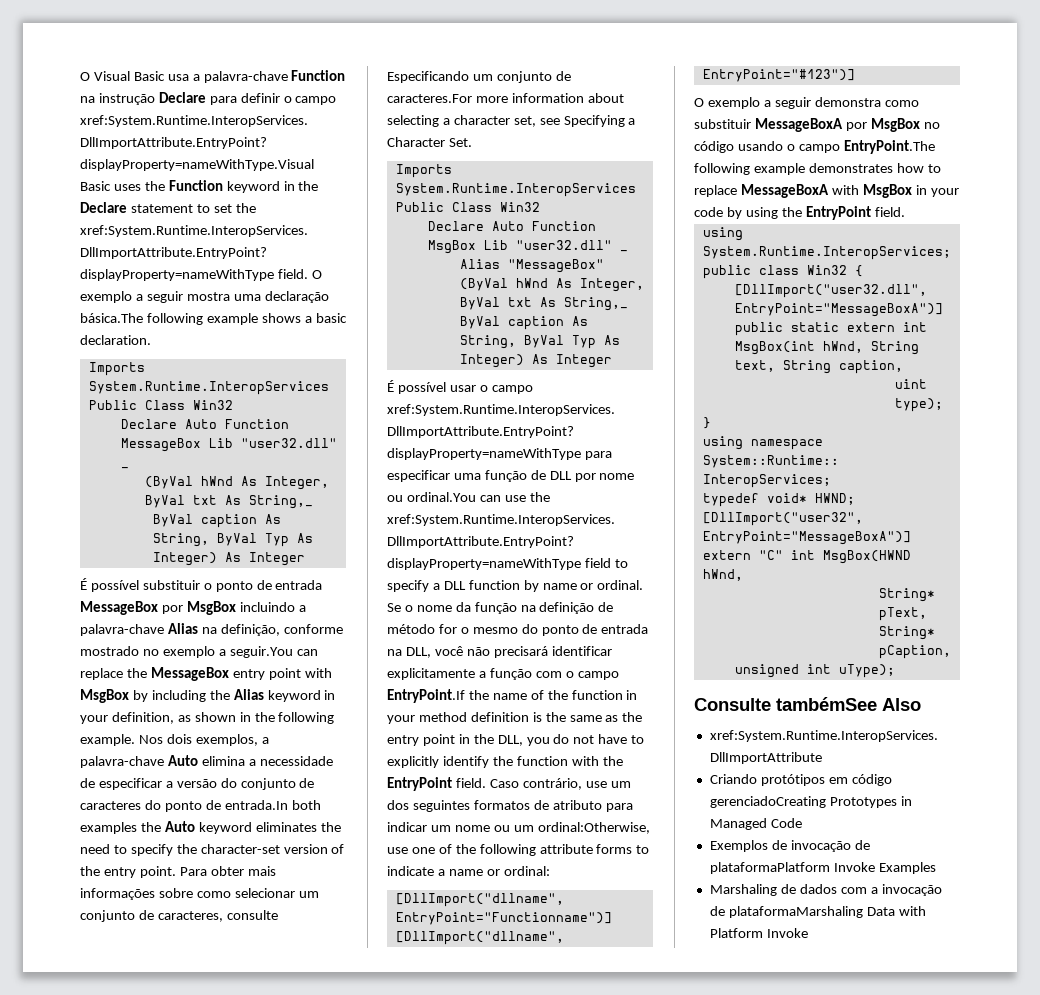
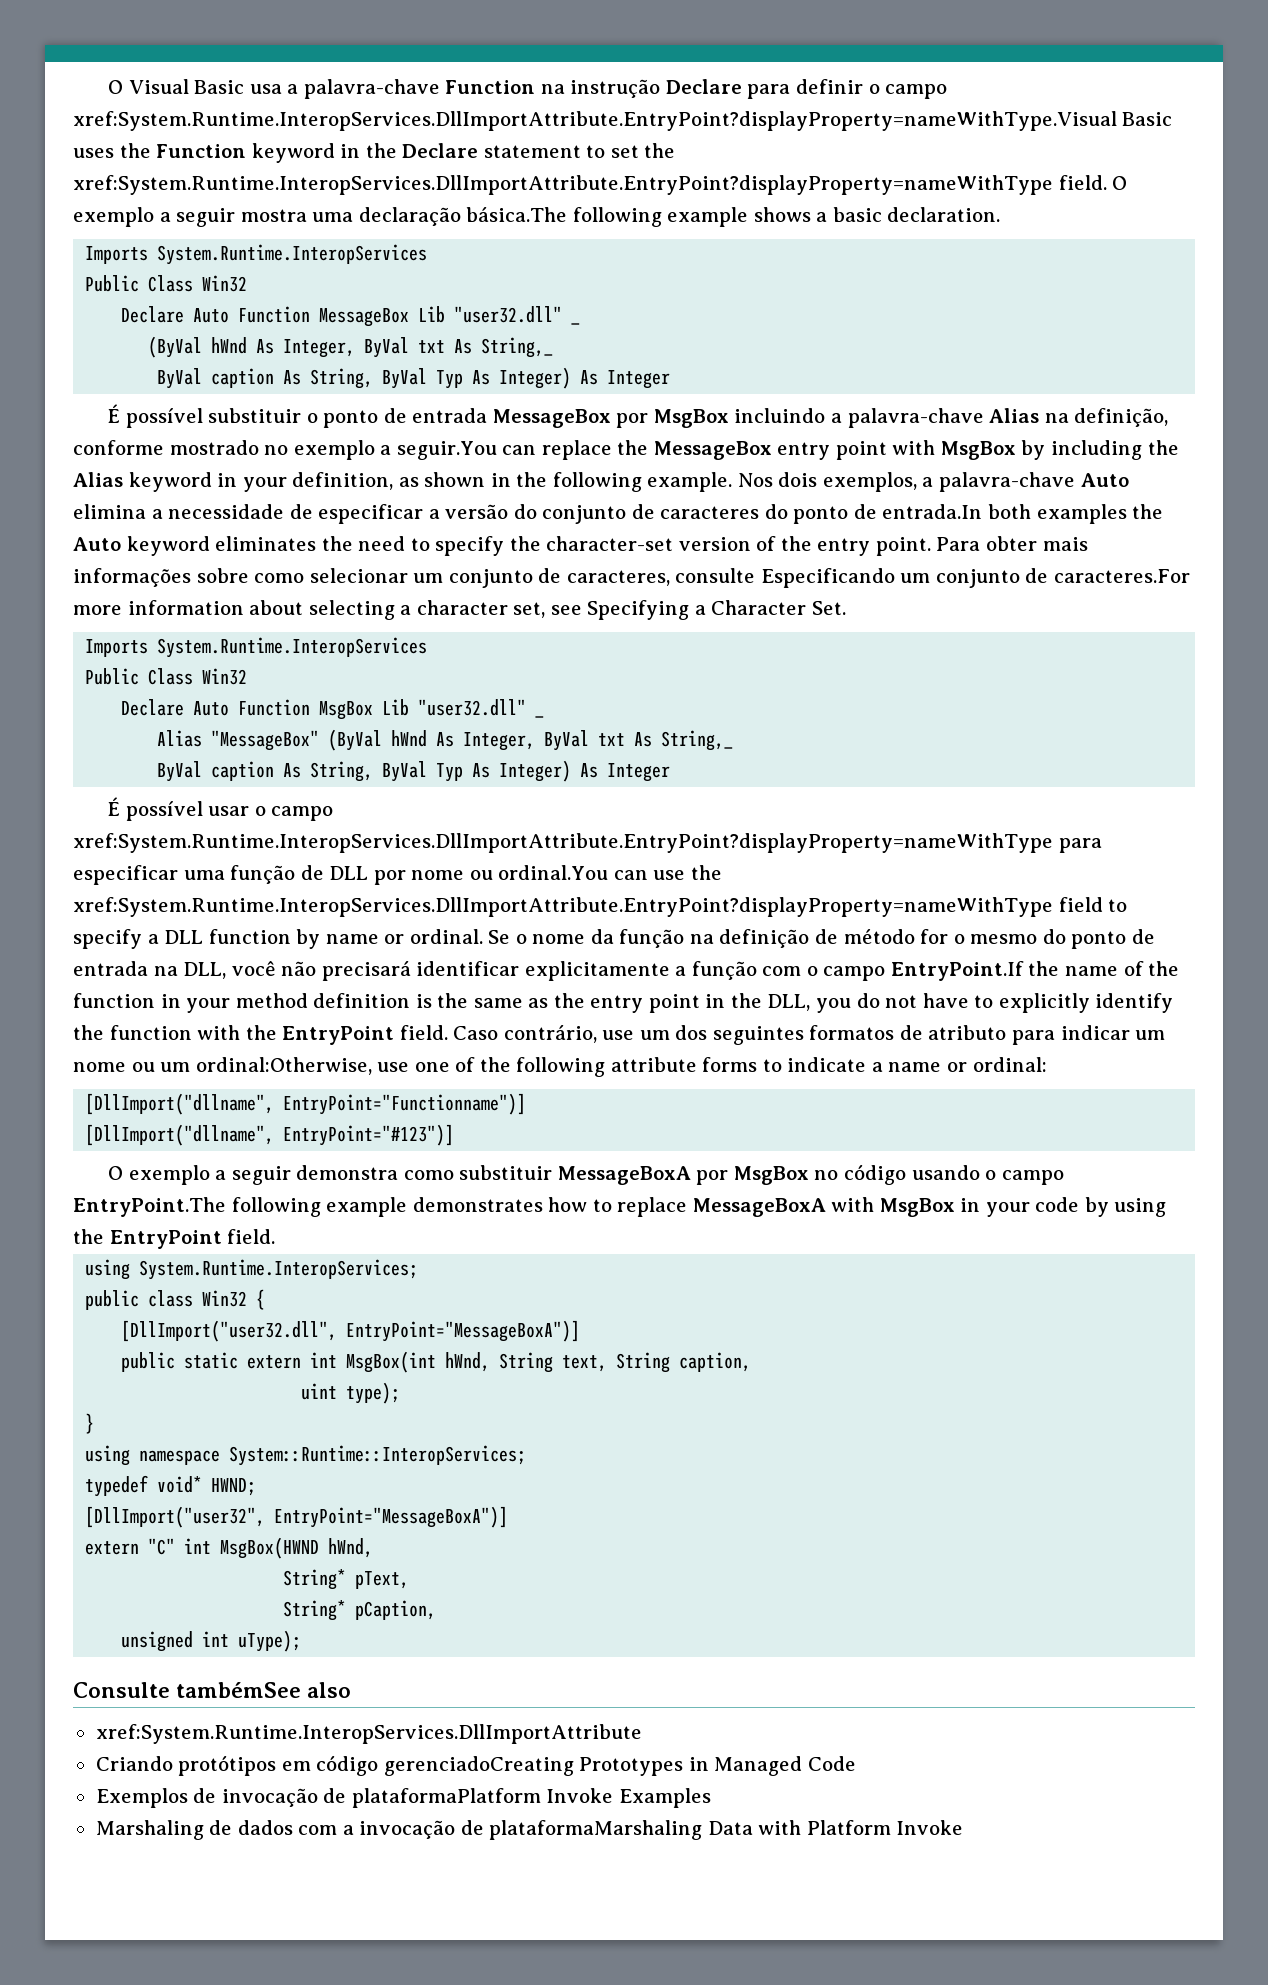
[882,698,921,711] Also -> [307,1682,352,1698] also

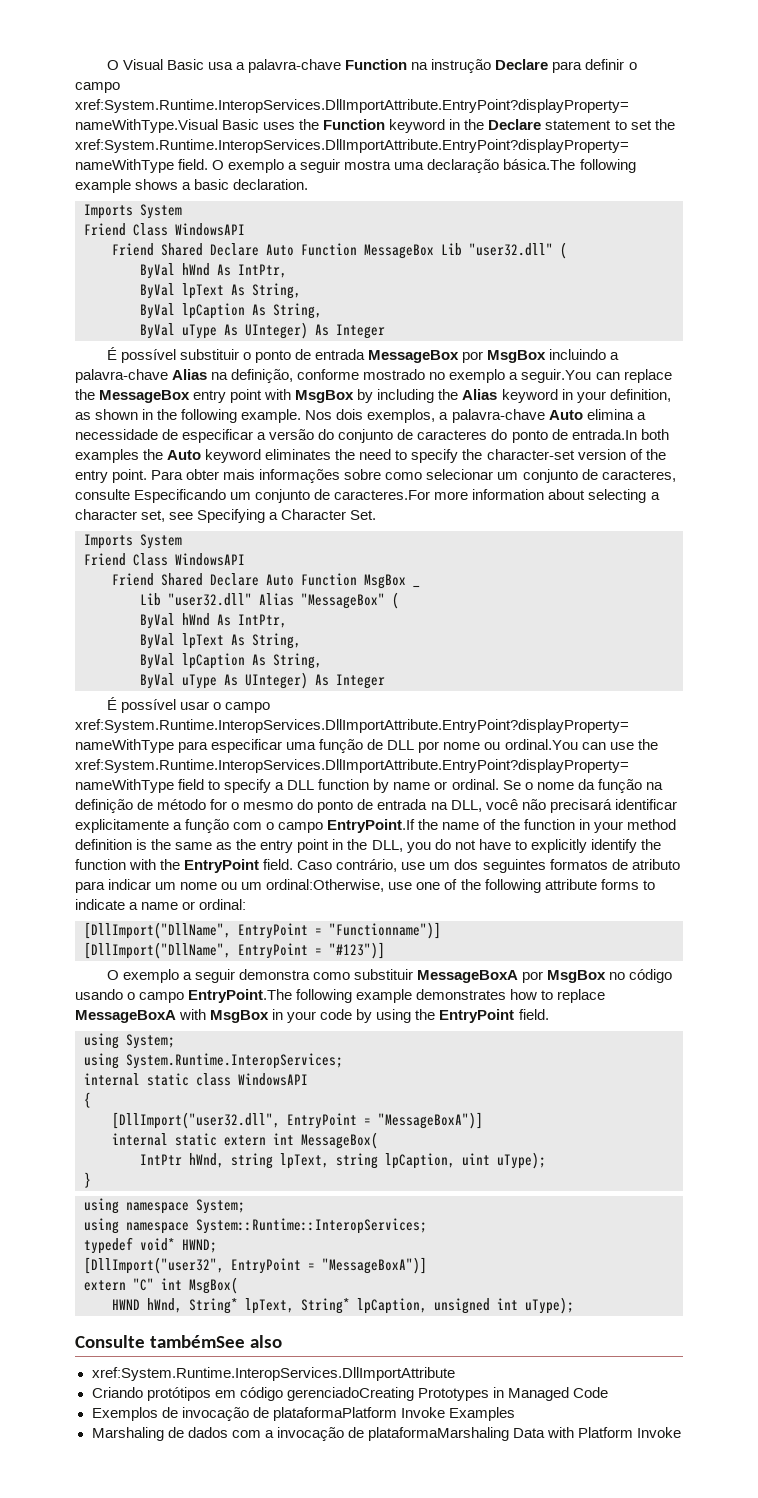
[157,244,428,265] [85,275,248,292] System.Runtime.InteropServices // Public Class Win32 // -> [140,204,182,219] [84,223,245,236] [112,243,203,256] System // Friend Class WindowsAPI // Friend Shared
[571,322,581,325] [148,336,554,358] [157,367,572,389] _ // (ByVal hWnd As Integer, ByVal txt As String,_ // ByVal caption As String, ByVal Typ As Integer) -> [560,242,567,259] [140,263,287,279] [140,283,301,299] [140,303,322,319] [140,322,308,339] ( // ByVal hWnd As IntPtr, // ByVal lpText As String, // ByVal lpCaption As String, // ByVal uType As UInteger)
[157,637,428,658] [85,668,248,685] System.Runtime.InteropServices // Public Class Win32 // -> [140,534,182,549] [84,553,245,566] [112,573,203,586] System // Friend Class WindowsAPI // Friend Shared
[382,699,545,718] Lib "user32.dll" _ // -> [413,585,420,588] [140,593,252,606] _ // Lib "user32.dll"
[328,729,734,751] [157,760,572,782] (ByVal hWnd As Integer, ByVal txt As String,_ // ByVal caption As String, ByVal Typ As Integer) -> [392,592,399,609] [140,613,287,629] [140,633,301,649] [140,653,322,669] [140,672,308,689] ( // ByVal hWnd As IntPtr, // ByVal lpText As String, // ByVal lpCaption As String, // ByVal uType As UInteger)
[85,1093,527,1115] [85,1124,455,1146] [DllImport("dllname", EntryPoint="Functionname")] // [DllImport("dllname", EntryPoint="#123")] -> [84,922,441,939] [84,942,385,959] [DllImport("DllName", EntryPoint = "Functionname")] // [DllImport("DllName", EntryPoint = "#123")]
(276, 1236) none -> [84,1033,175,1049] // using System;
[85,1289,266,1310] [121,1320,581,1342] [121,1351,752,1373] [301,1382,401,1404] [85,1413,95,1434] public class Win32 { // [DllImport("user32.dll", EntryPoint="MessageBoxA")] // public static extern int MsgBox(int hWnd, String text, String caption, // uint type); // } -> [84,1073,308,1086] [84,1092,91,1108] [112,1112,483,1129] [112,1132,378,1149] [140,1152,546,1169] [84,1172,91,1188] [84,1198,245,1214] internal static class WindowsAPI // { // [DllImport("user32.dll", EntryPoint = "MessageBoxA")] // internal static extern int MessageBox( // IntPtr hWnd, string lpText, string lpCaption, uint uType); // } // using namespace System;
[274,1506,509,1528] EntryPoint="MessageBoxA")] -> [231,1257,427,1274] EntryPoint = "MessageBoxA")]
[220,1537,374,1559] [283,1569,410,1590] [283,1600,437,1621] MsgBox(HWND hWnd, // String* pText, // String* pCaption, // -> [189,1277,238,1294] [112,1298,427,1314] MsgBox( // HWND hWnd, String* lpText, String* lpCaption,

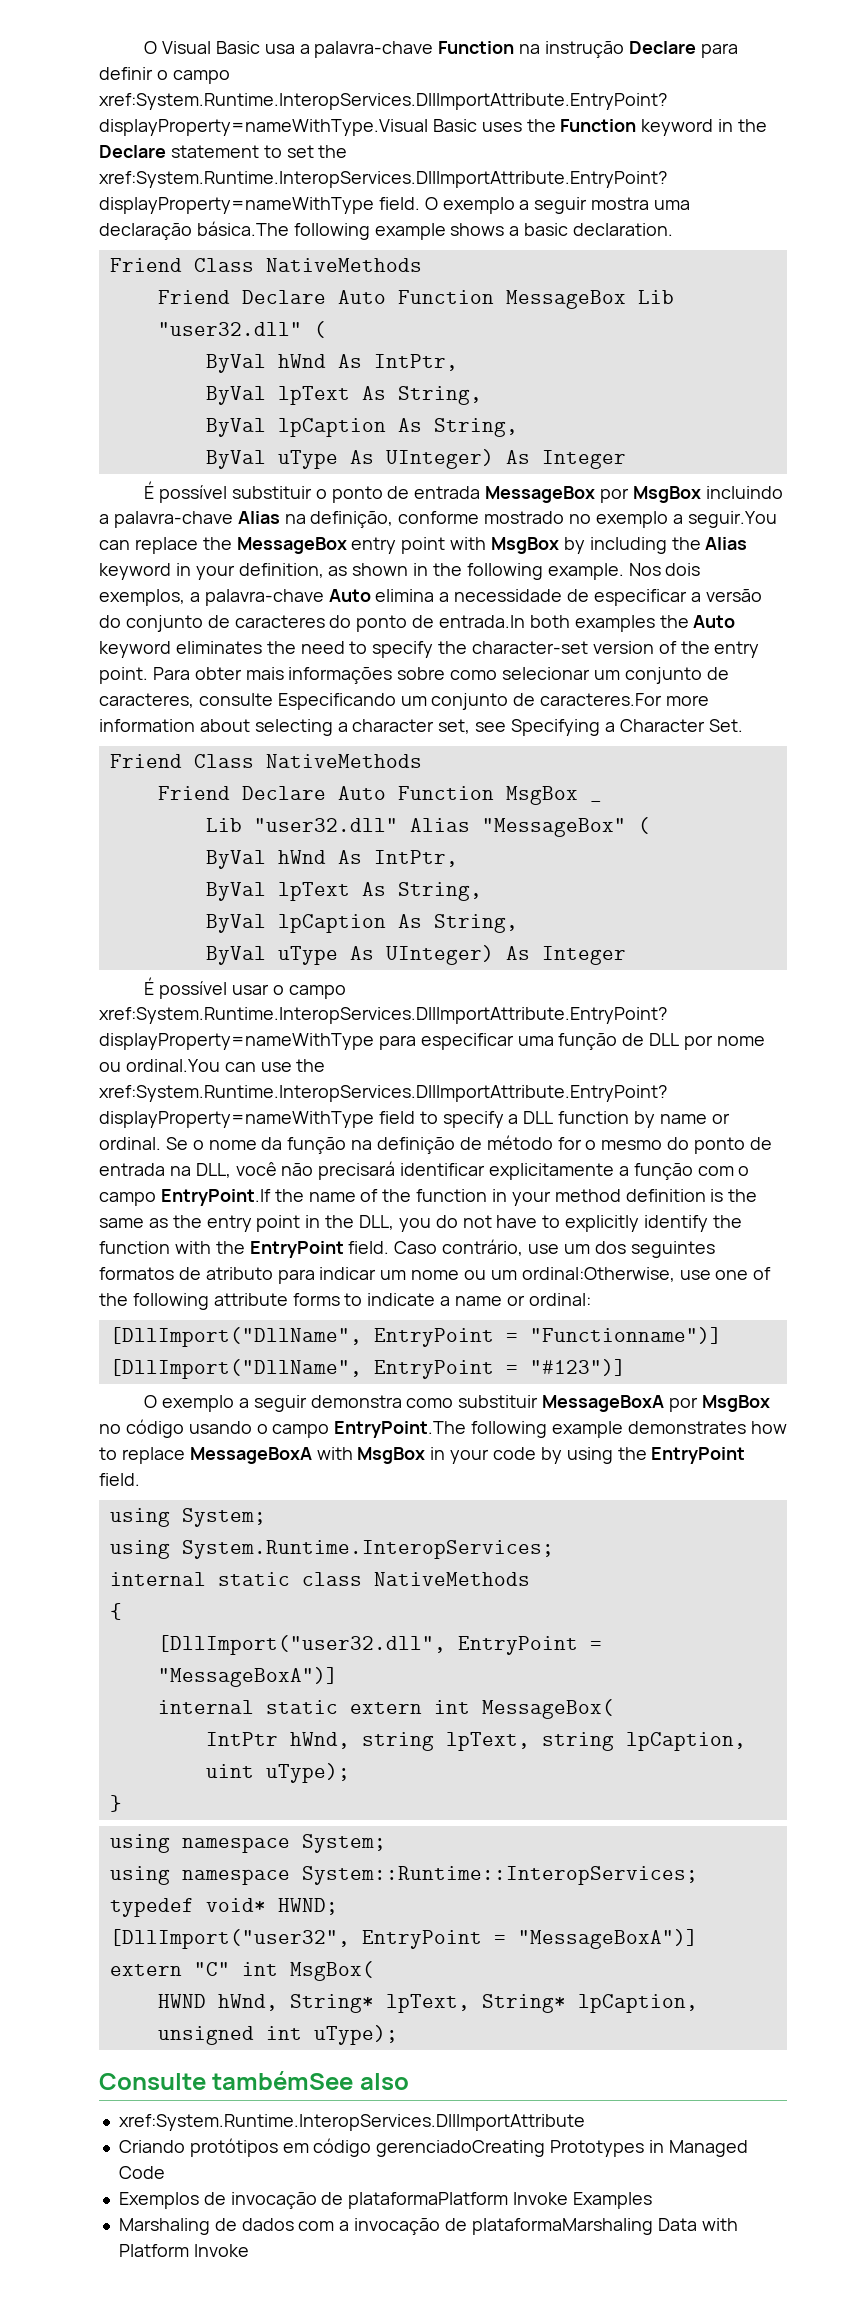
[84,204,182,219] [84,223,245,236] [112,243,203,256] Imports System // Friend Class WindowsAPI // Friend Shared -> [109,258,422,272] [157,290,230,304] Friend Class NativeMethods // Friend
[84,534,182,549] [84,553,245,566] [112,573,203,586] Imports System // Friend Class WindowsAPI // Friend Shared -> [109,754,422,768] [157,786,230,800] Friend Class NativeMethods // Friend
[238,1073,308,1086] WindowsAPI -> [373,1572,530,1586] NativeMethods

